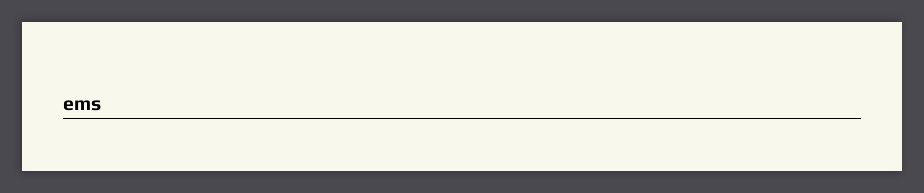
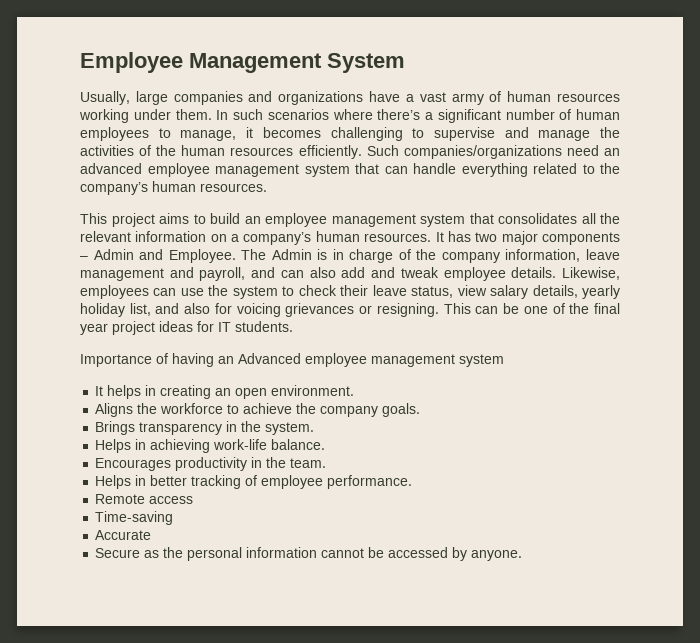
[63,100,101,111] ems -> [80,52,405,73] [80,91,620,105] [79,109,620,123] [80,127,620,141] [80,145,620,159] [80,163,620,177] [80,181,267,195] [80,213,620,227] [80,231,621,245] [80,249,621,263] [80,267,621,281] [80,285,620,299] [80,303,621,317] [80,321,293,335] [80,353,504,367] [95,385,355,399] [95,403,421,417] [95,421,315,435] [95,439,326,453] [95,457,327,471] [95,475,413,489] [95,494,194,504] [95,511,174,525] [95,530,152,540] [95,547,523,561] Employee Management System // Usually, large companies and organizations have a vast army of human resources working under them. In such scenarios where there’s a significant number of human employees to manage, it becomes challenging to supervise and manage the activities of the human resources efficiently. Such companies/organizations need an advanced employee management system that can handle everything related to the company’s human resources. // This project aims to build an employee management system that consolidates all the relevant information on a company’s human resources. It has two major components – Admin and Employee. The Admin is in charge of the company information, leave management and payroll, and can also add and tweak employee details. Likewise, employees can use the system to check their leave status, view salary details, yearly holiday list, and also for voicing grievances or resigning. This can be one of the final year project ideas for IT students. // Importance of having an Advanced employee management system // It helps in creating an open environment. // Aligns the workforce to achieve the company goals. // Brings transparency in the system. // Helps in achieving work-life balance. // Encourages productivity in the team. // Helps in better tracking of employee performance. // Remote access // Time-saving // Accurate // Secure as the personal information cannot be accessed by anyone.

